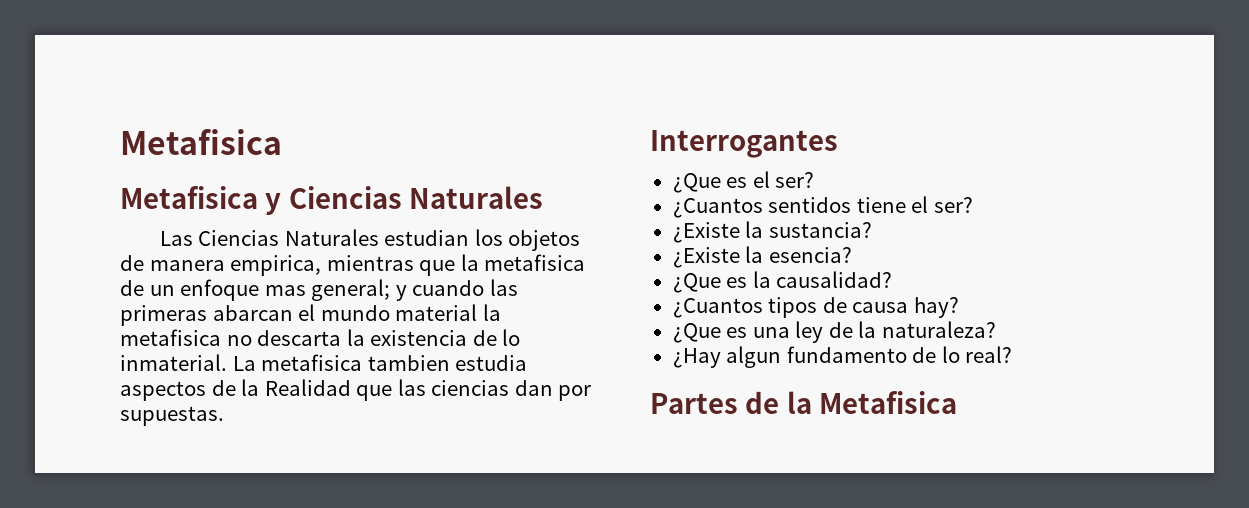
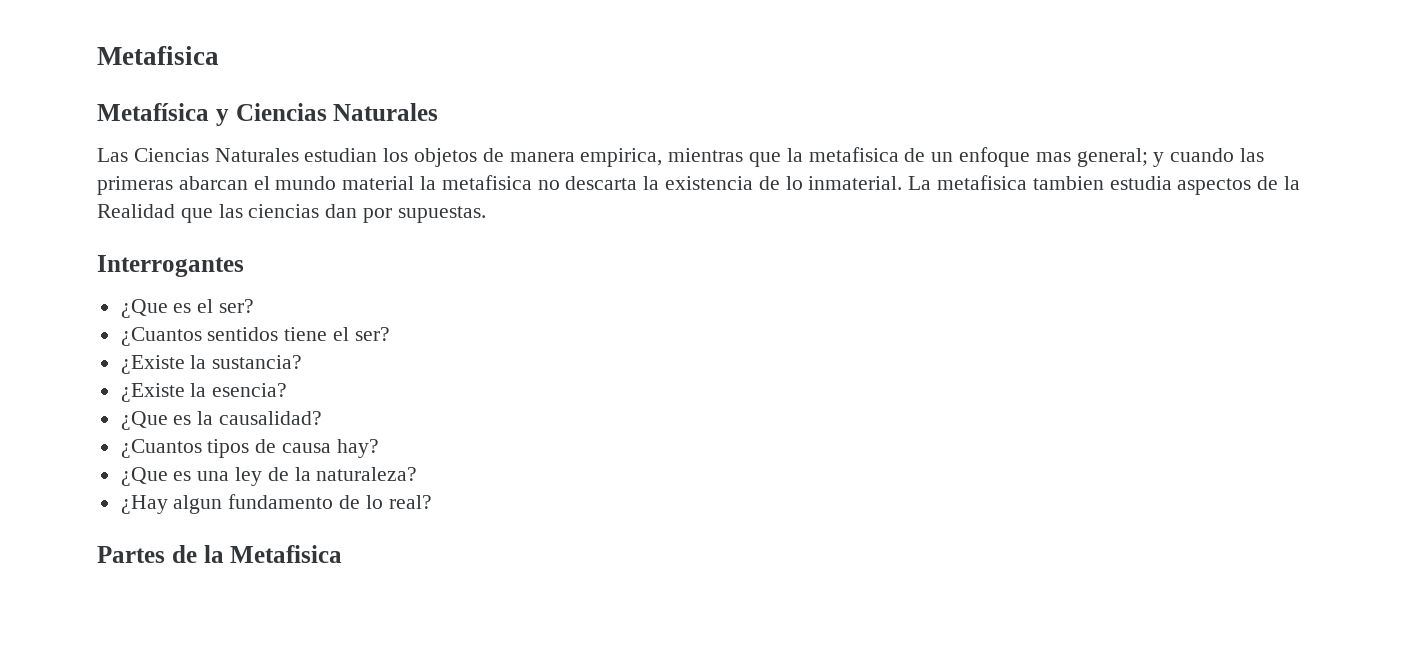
[120,186,258,209] Metafisica -> [97,103,209,121] Metafísica

